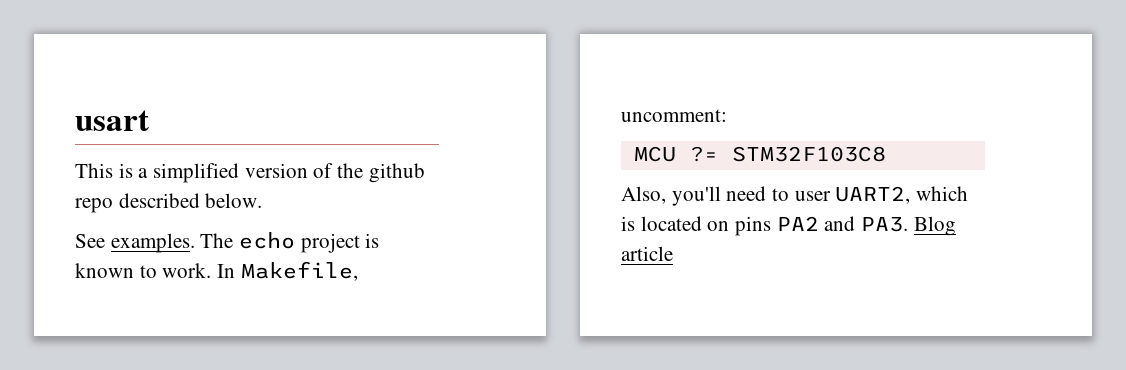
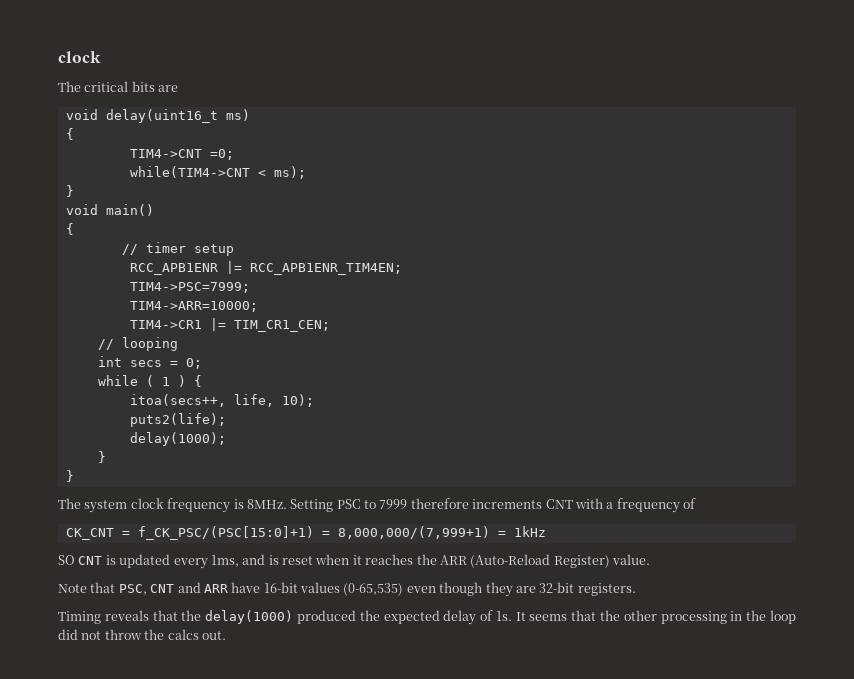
[75,110,149,131] [75,163,425,183] [75,193,263,213] [75,232,380,253] [75,261,358,281] [621,109,727,122] [633,146,886,162] [621,186,969,206] [621,216,956,236] [621,246,673,261] usart // This is a simplified version of the github repo described below. // See examples. The echo project is known to work. In Makefile, uncomment: // MCU ?= STM32F103C8 // Also, you'll need to user UART2, which is located on pins PA2 and PA3. Blog article -> [58,51,101,63] [58,81,179,92] [65,109,250,123] [65,128,74,140] [129,149,234,160] [129,166,306,179] [65,185,74,197] [65,204,154,216] [65,223,74,235] [121,242,234,256] [129,261,402,275] [129,282,250,293] [129,301,258,312] [129,318,330,332] [97,337,178,351] [97,356,202,369] [97,375,202,387] [129,394,314,407] [129,413,226,427] [129,432,226,446] [97,451,106,463] [65,470,74,482] [58,498,696,513] [65,526,546,540] [58,554,650,569] [58,582,636,597] [58,610,796,625] [58,629,226,640] clock // The critical bits are // void delay(uint16_t ms) // { // TIM4->CNT =0; // while(TIM4->CNT < ms); // } // void main() // { // // timer setup // RCC_APB1ENR |= RCC_APB1ENR_TIM4EN; // TIM4->PSC=7999; // TIM4->ARR=10000; // TIM4->CR1 |= TIM_CR1_CEN; // // looping // int secs = 0; // while ( 1 ) { // itoa(secs++, life, 10); // puts2(life); // delay(1000); // } // } // The system clock frequency is 8MHz. Setting PSC to 7999 therefore increments CNT with a frequency of // CK_CNT = f_CK_PSC/(PSC[15:0]+1) = 8,000,000/(7,999+1) = 1kHz // SO CNT is updated every 1ms, and is reset when it reaches the ARR (Auto-Reload Register) value. // Note that PSC, CNT and ARR have 16-bit values (0-65,535) even though they are 32-bit registers. // Timing reveals that the delay(1000) produced the expected delay of 1s. It seems that the other processing in the loop did not throw the calcs out.

